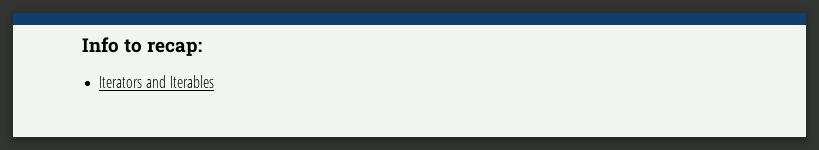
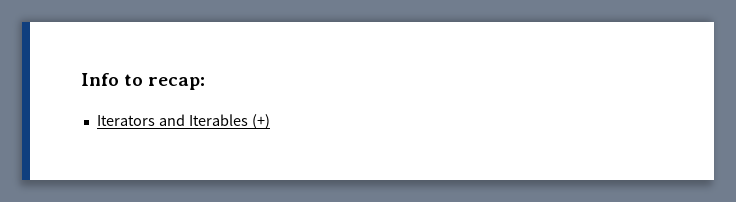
(215, 81) none -> [251,114,270,129] (+)

